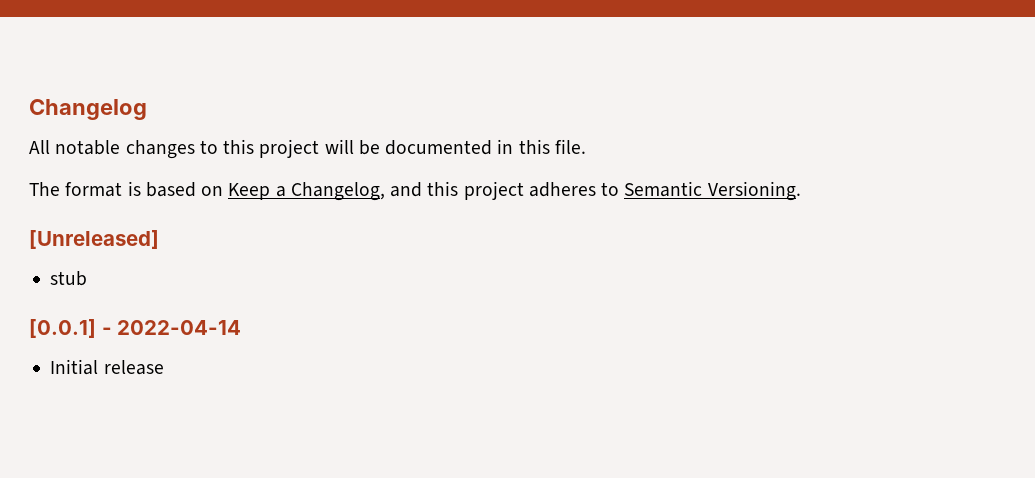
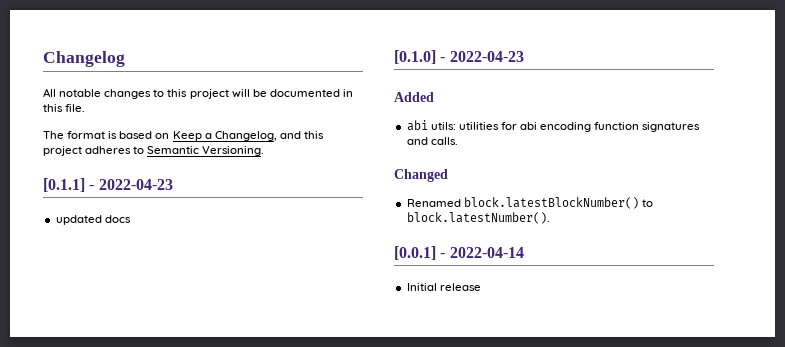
[29,230,159,249] [50,271,88,286] [Unreleased] // stub -> [43,178,173,192] [55,215,131,225] [394,50,524,64] [394,92,434,102] [406,120,701,132] [406,137,458,145] [394,169,448,182] [406,197,653,209] [406,212,550,224] [0.1.1] - 2022-04-23 // updated docs // [0.1.0] - 2022-04-23 // Added // abi utils: utilities for abi encoding function signatures and calls. // Changed // Renamed block.latestBlockNumber() to block.latestNumber().

